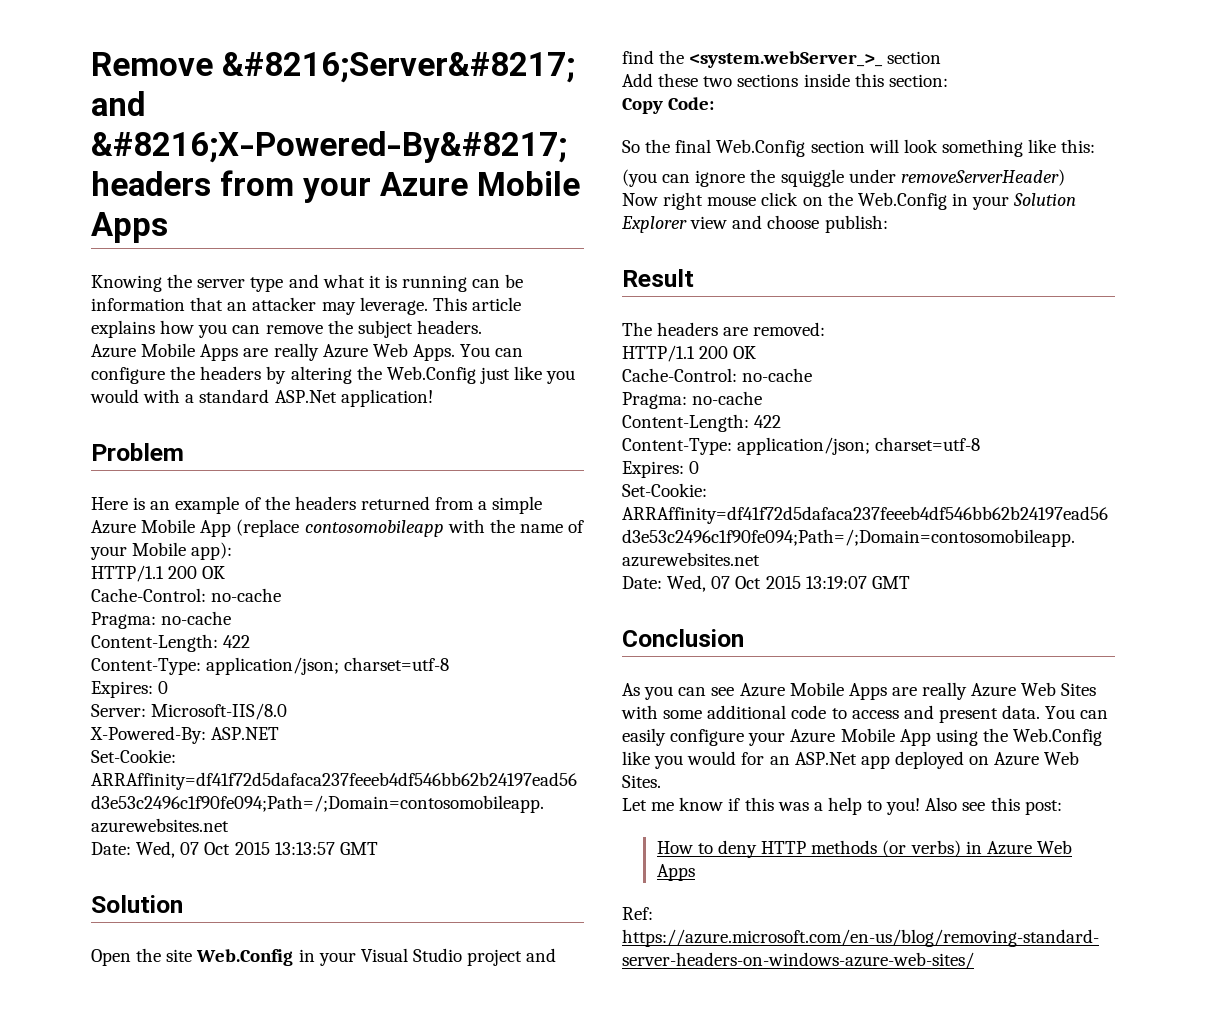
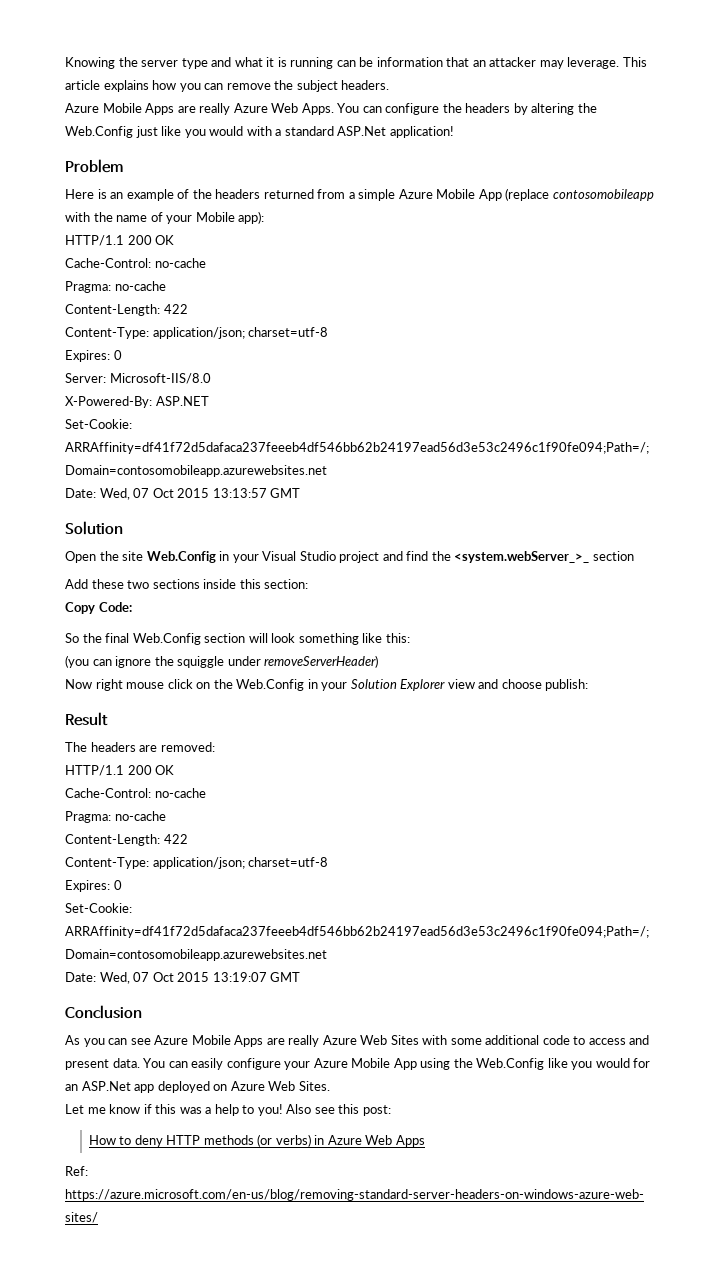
[91,52,575,83] [91,91,145,116] [91,131,567,163] [91,170,580,203] [91,212,168,243] Remove &#8216;Server&#8217; and &#8216;X-Powered-By&#8217; headers from your Azure Mobile Apps // -> (65, 63) none

